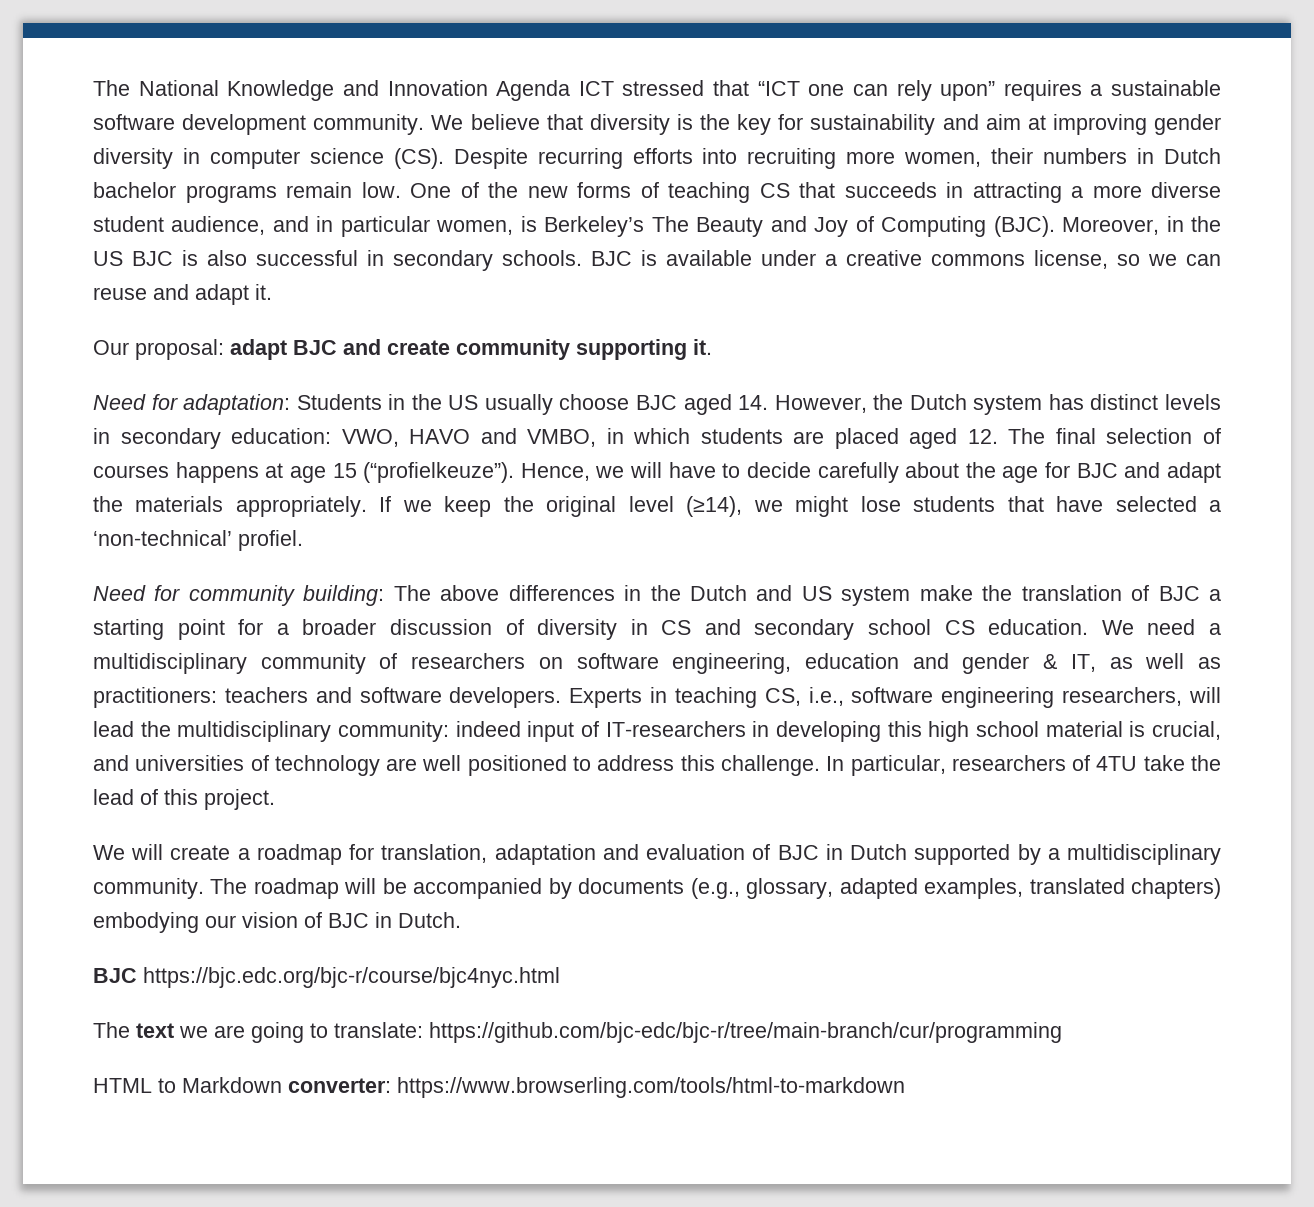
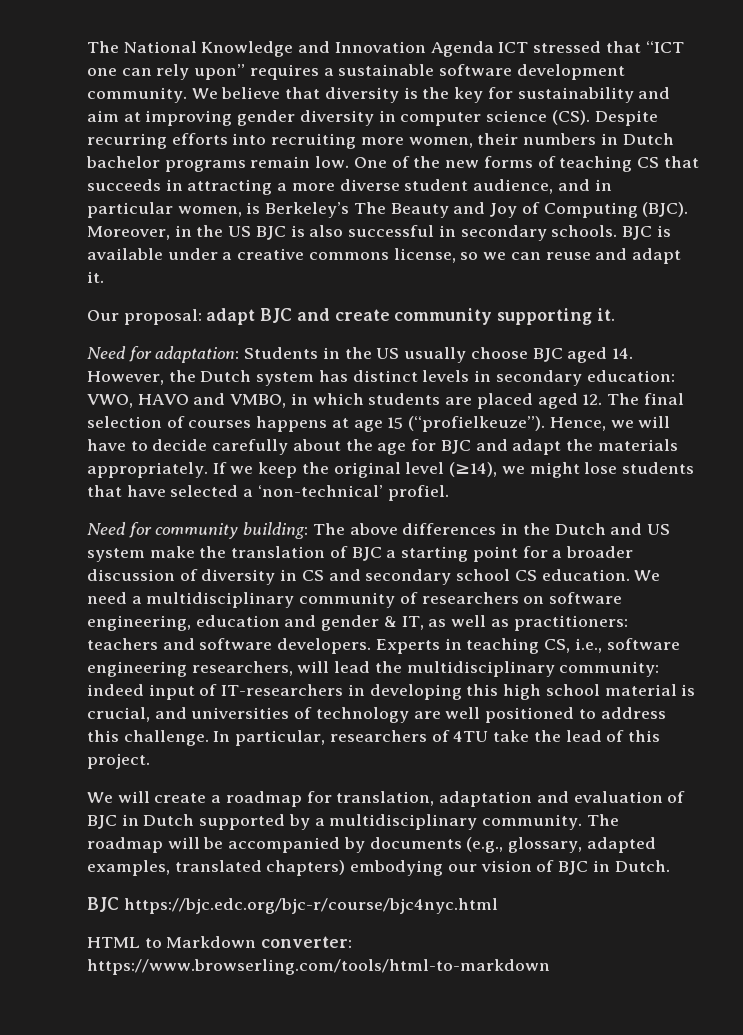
[93,1022,1062,1043] // The text we are going to translate: https://github.com/bjc-edc/bjc-r/tree/main-branch/cur/programming -> (498, 906) none

